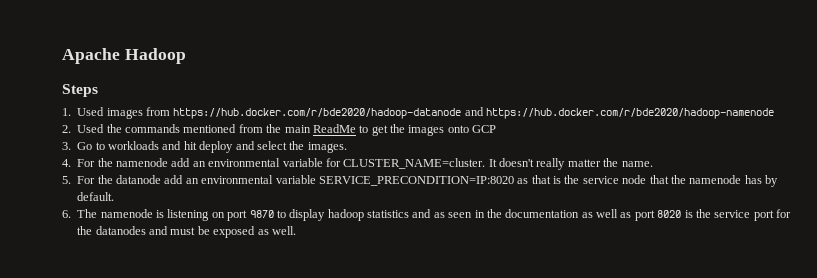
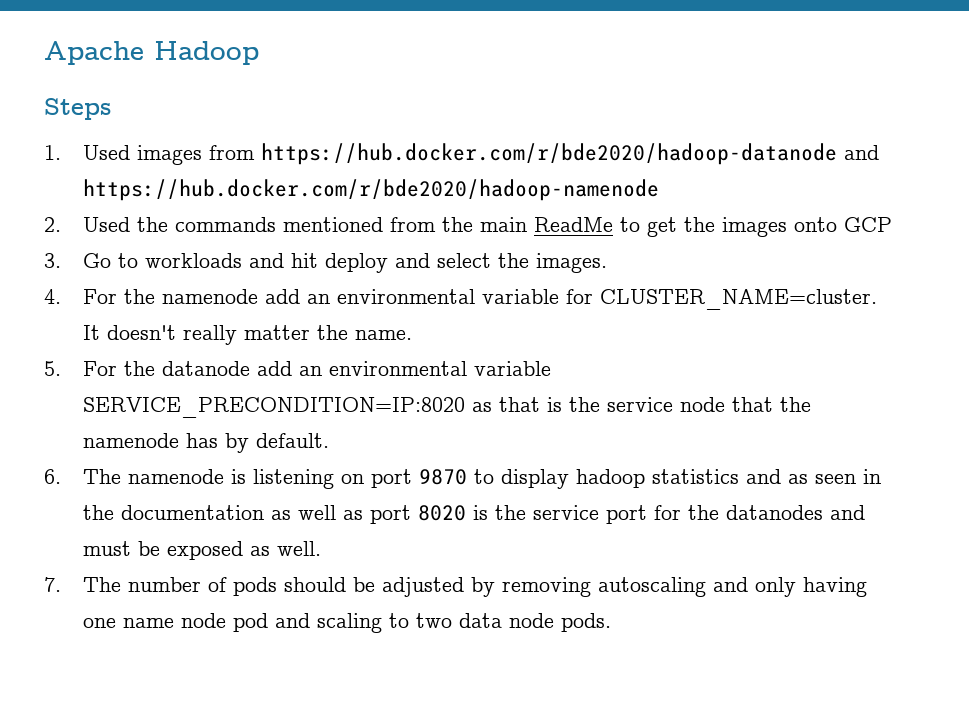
(296, 230) none -> [44,577,867,597] [82,613,611,633] // 7. The number of pods should be adjusted by removing autoscaling and only having one name node pod and scaling to two data node pods.

